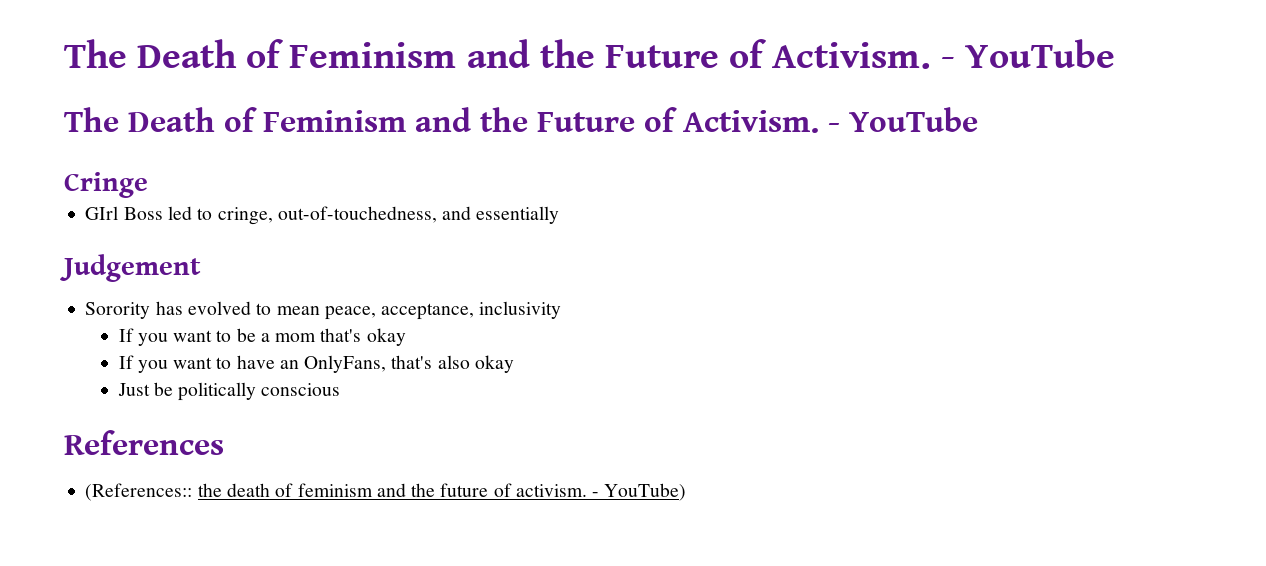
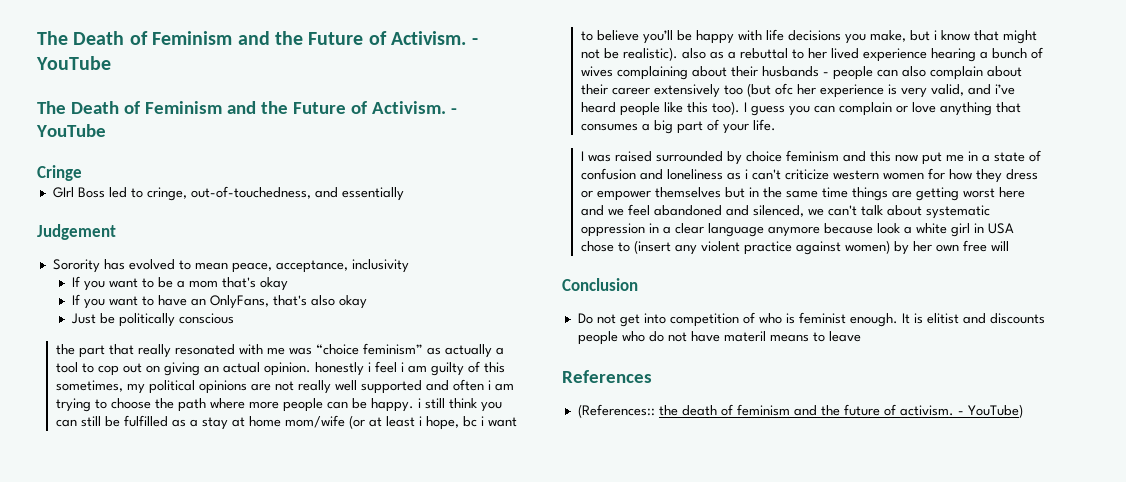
(341, 389) none -> [55,343,504,358] [55,361,505,376] [55,379,514,394] [55,398,502,412] [55,415,517,430] [580,29,1037,44] [580,47,1043,62] [580,66,1022,80] [580,83,1015,98] [580,101,1021,116] [580,119,776,134] [580,150,1041,165] [580,168,1038,183] [580,187,1025,201] [580,204,990,219] [580,223,1014,237] [580,240,1009,255] [562,278,638,291] [577,312,1045,327] [577,331,861,345] // the part that really resonated with me was “choice feminism” as actually a tool to cop out on giving an actual opinion. honestly i feel i am guilty of this sometimes, my political opinions are not really well supported and often i am trying to choose the path where more people can be happy. i still think you can still be fulfilled as a stay at home mom/wife (or at least i hope, bc i want to believe you’ll be happy with life decisions you make, but i know that might not be realistic). also as a rebuttal to her lived experience hearing a bunch of wives complaining about their husbands - people can also complain about their career extensively too (but ofc her experience is very valid, and i’ve heard people like this too). I guess you can complain or love anything that consumes a big part of your life. // I was raised surrounded by choice feminism and this now put me in a state of confusion and loneliness as i can't criticize western women for how they dress or empower themselves but in the same time things are getting worst here and we feel abandoned and silenced, we can't talk about systematic oppression in a clear language anymore because look a white girl in USA chose to (insert any violent practice against women) by her own free will // Conclusion // Do not get into competition of who is feminist enough. It is elitist and discounts people who do not have materil means to leave

